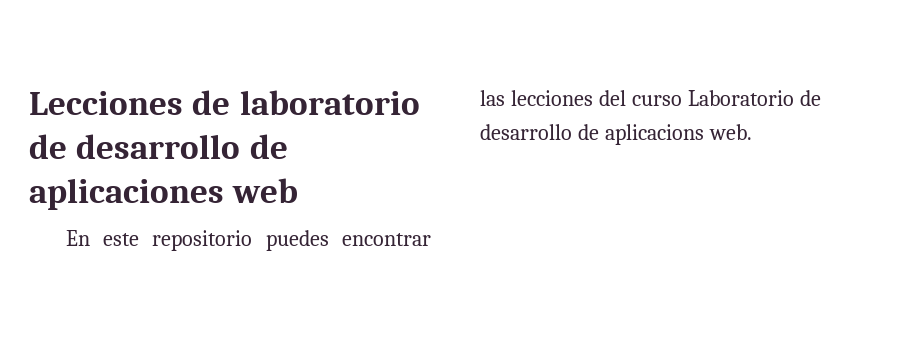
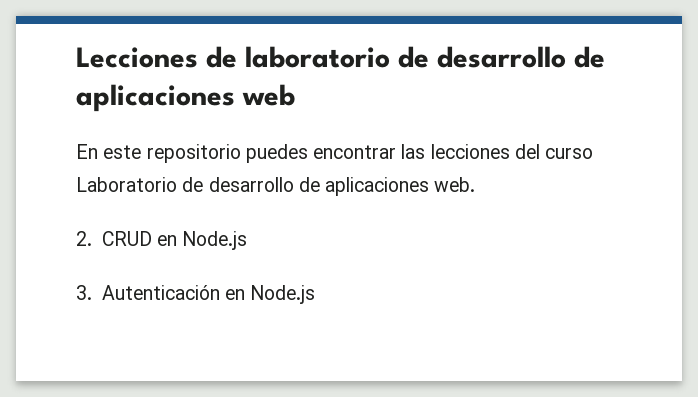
[604,124,704,145] aplicacions -> [325,177,430,196] aplicaciones
(752, 132) none -> [76,231,248,250] [76,285,316,304] // 2. CRUD en Node.js // 3. Autenticación en Node.js

